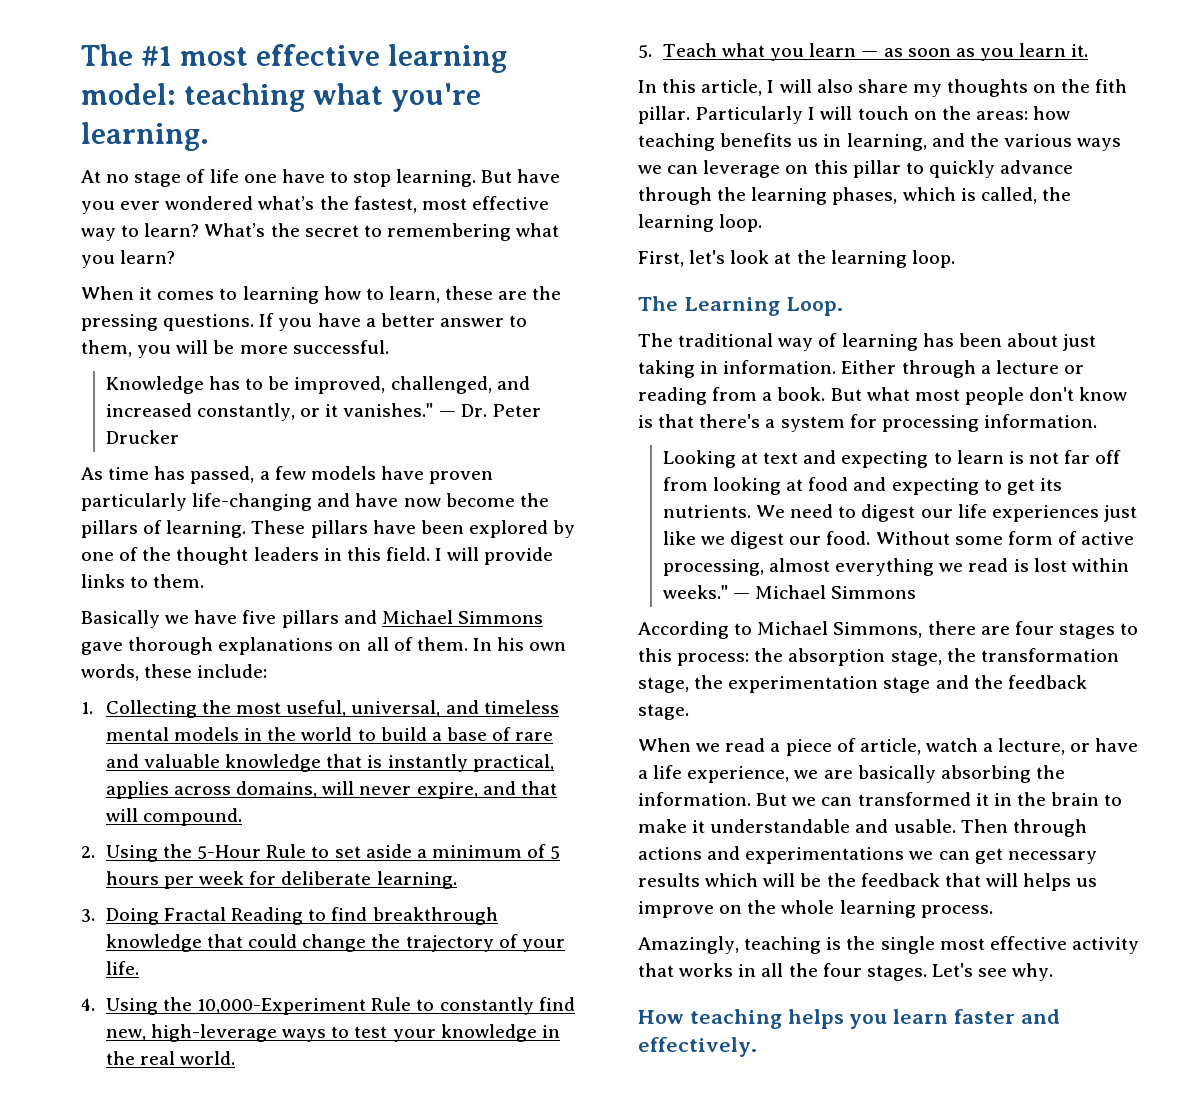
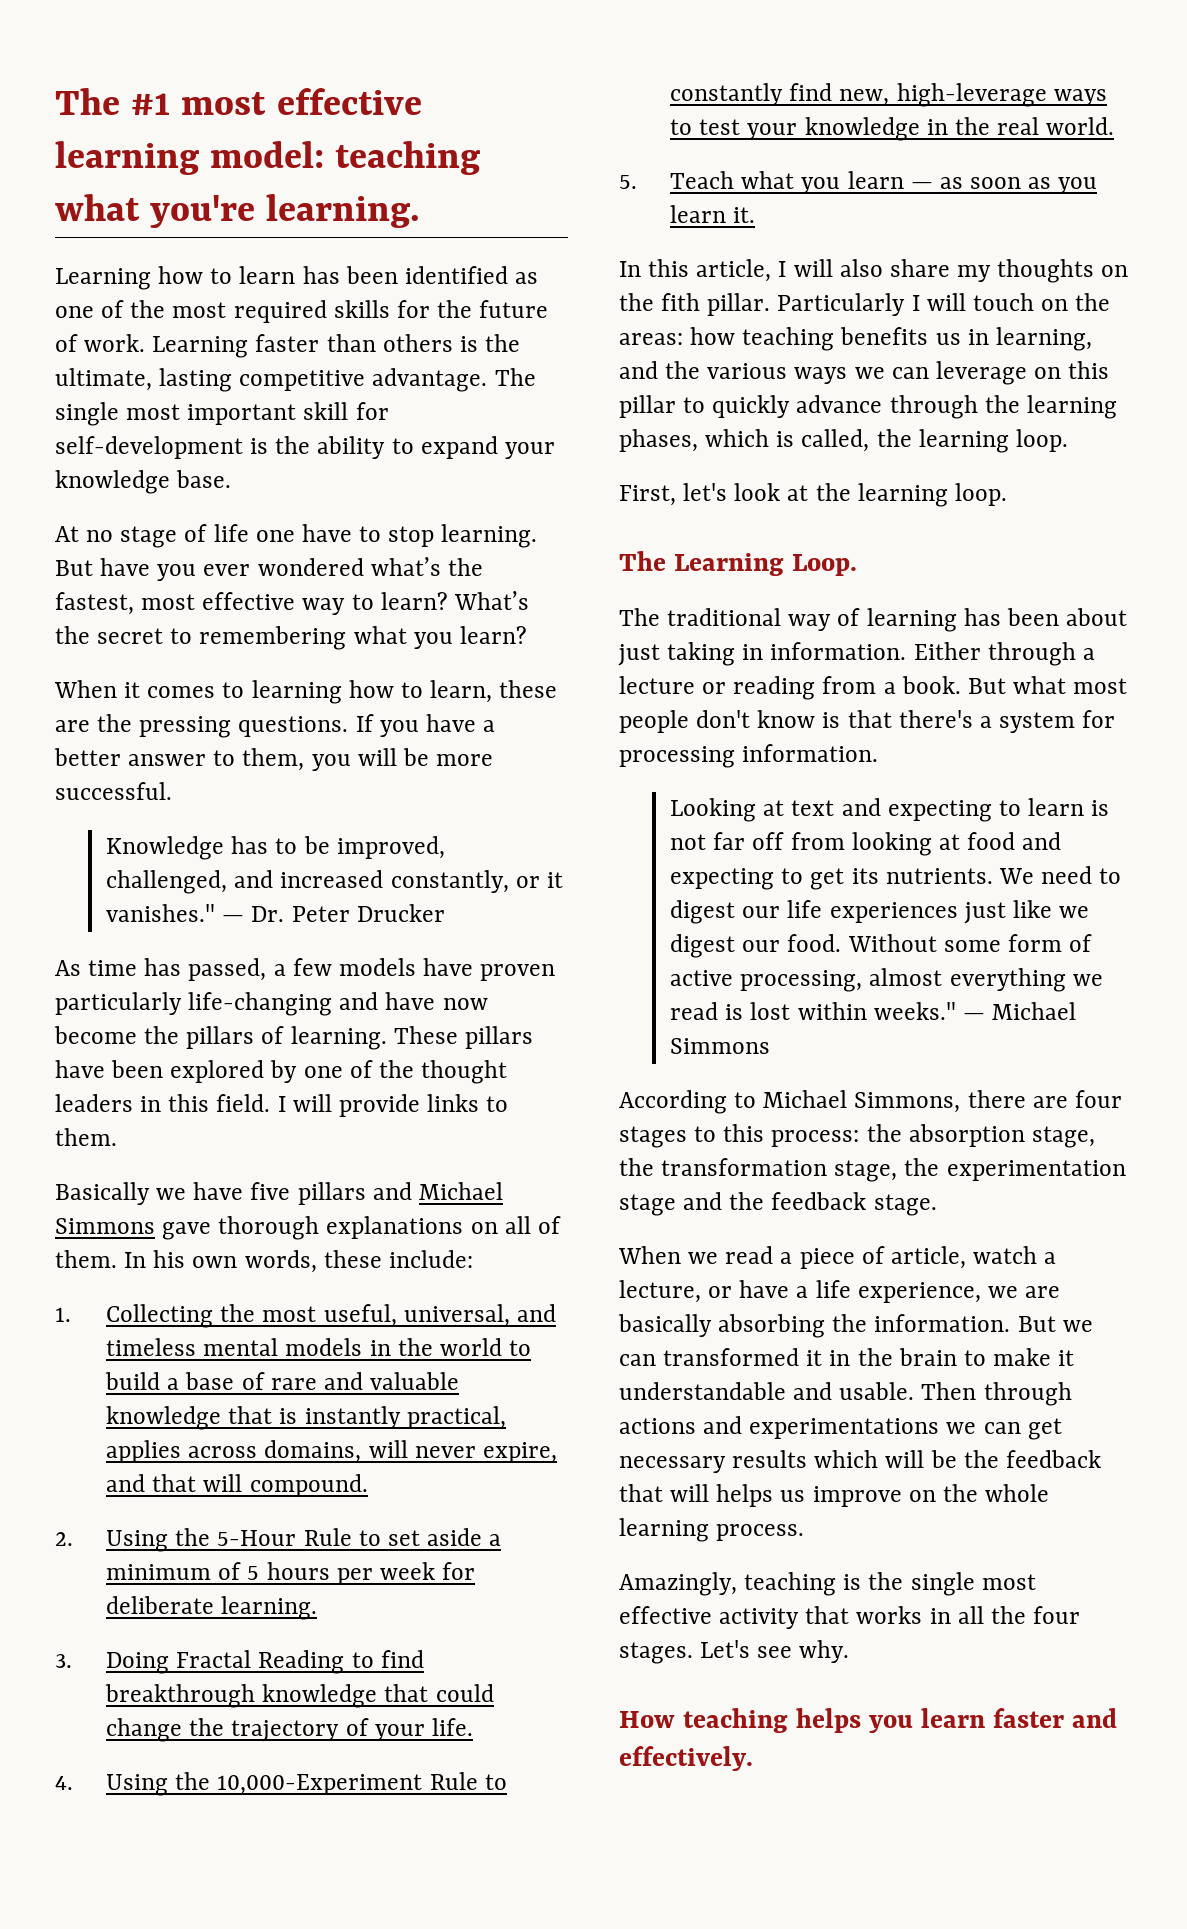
(209, 136) none -> [55,266,539,290] [55,300,549,323] [55,334,521,358] [55,368,536,392] [55,402,389,426] [55,436,555,459] [55,470,232,494] // Learning how to learn has been identified as one of the most required skills for the future of work. Learning faster than others is the ultimate, lasting competitive advantage. The single most important skill for self-development is the ability to expand your knowledge base.

